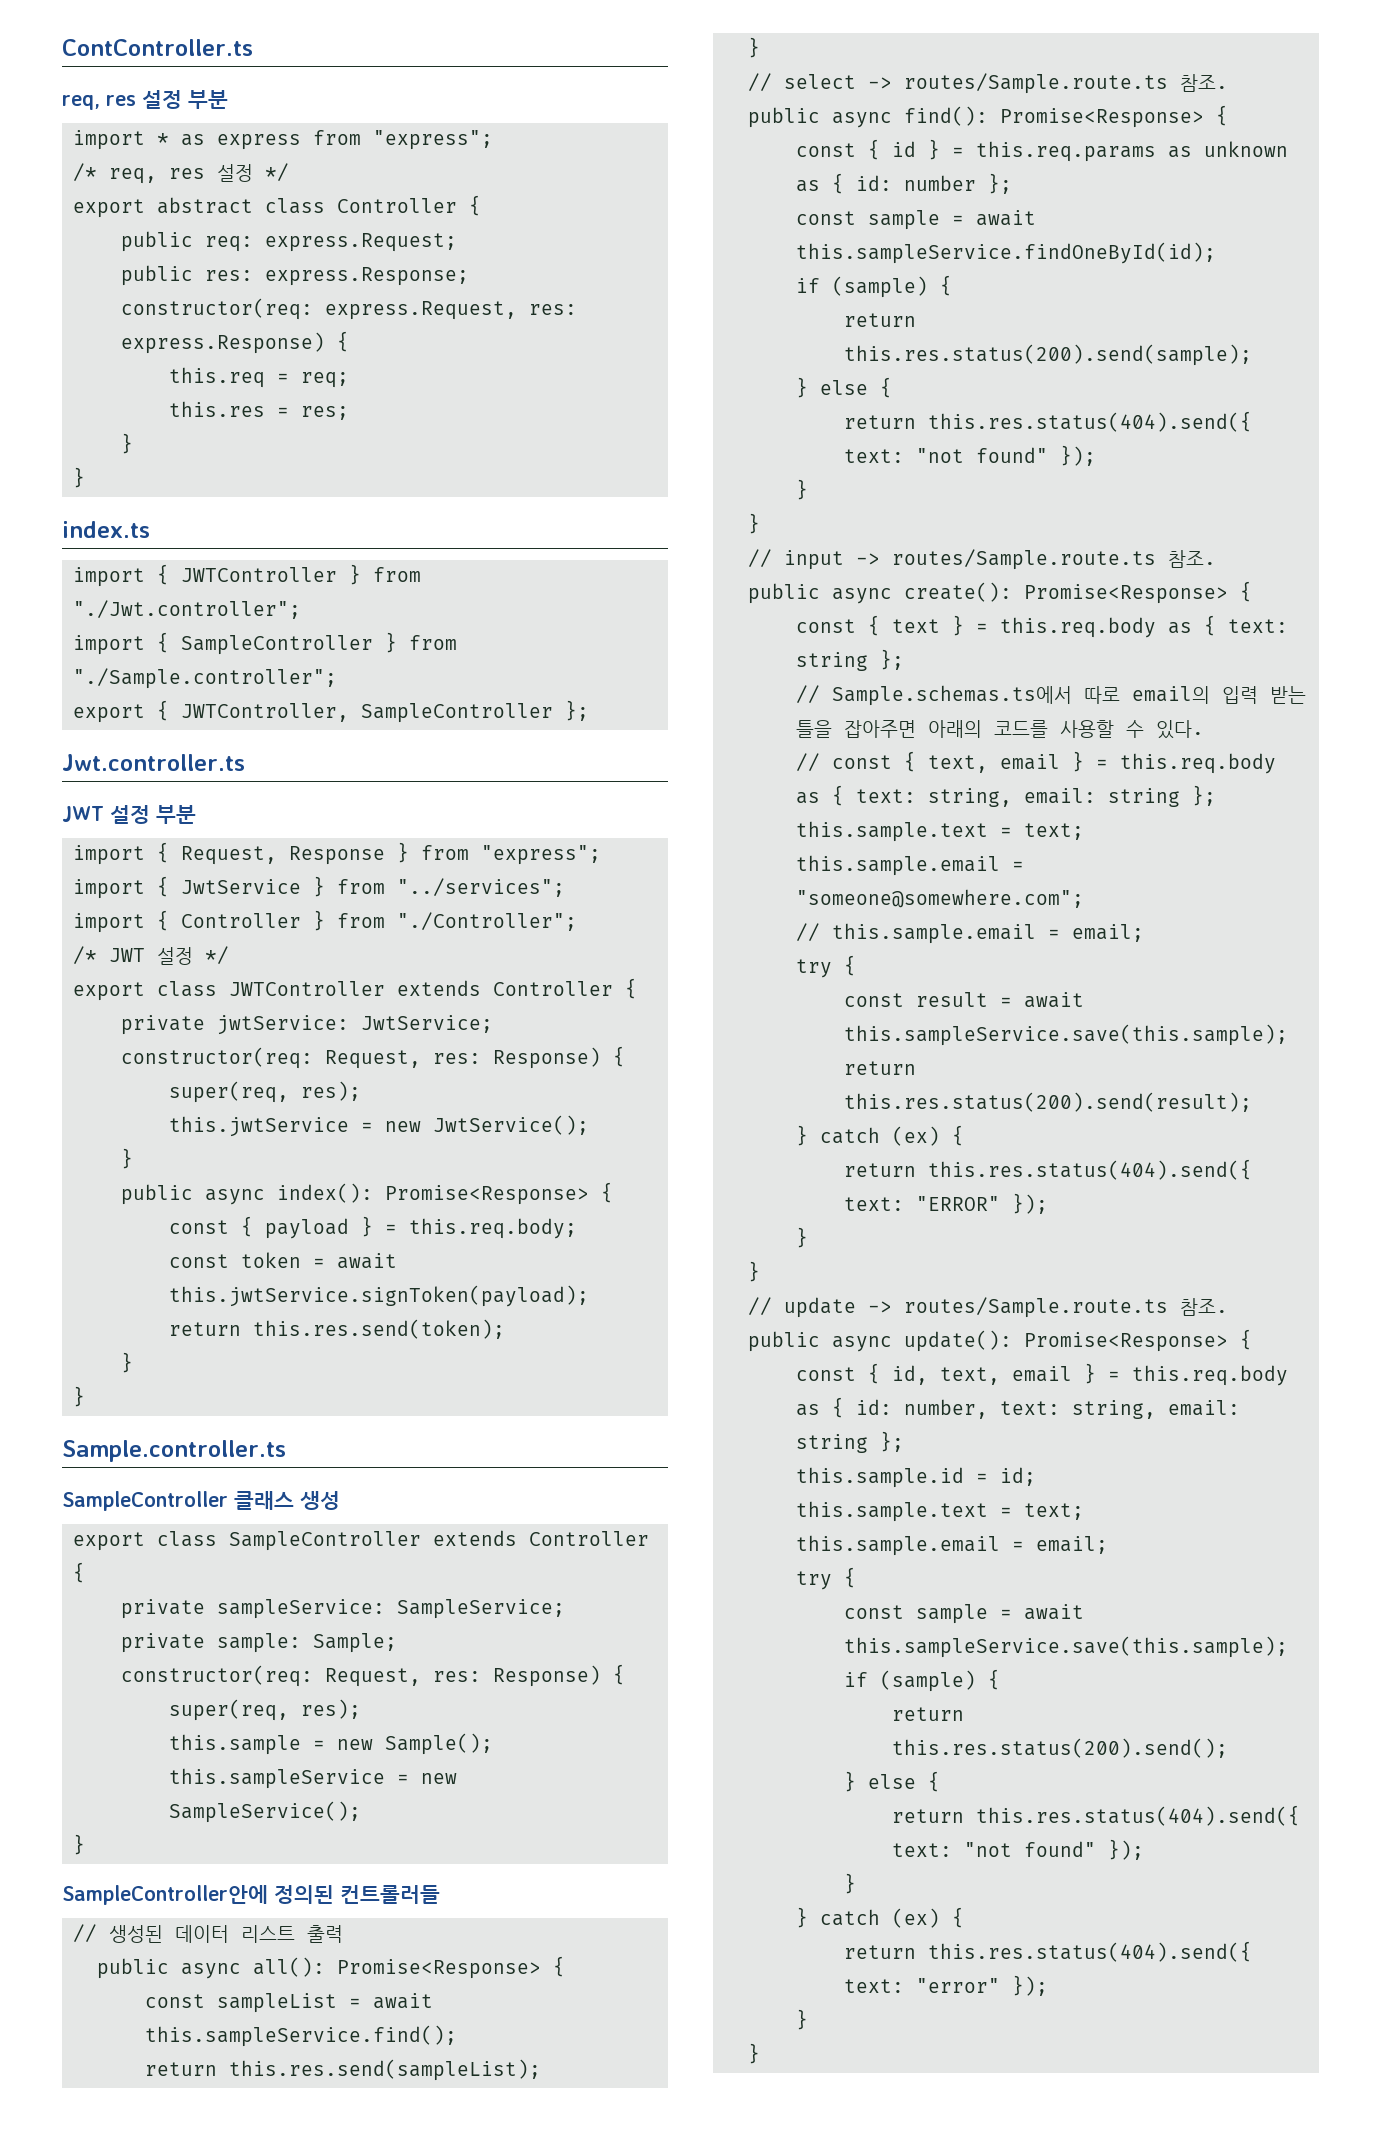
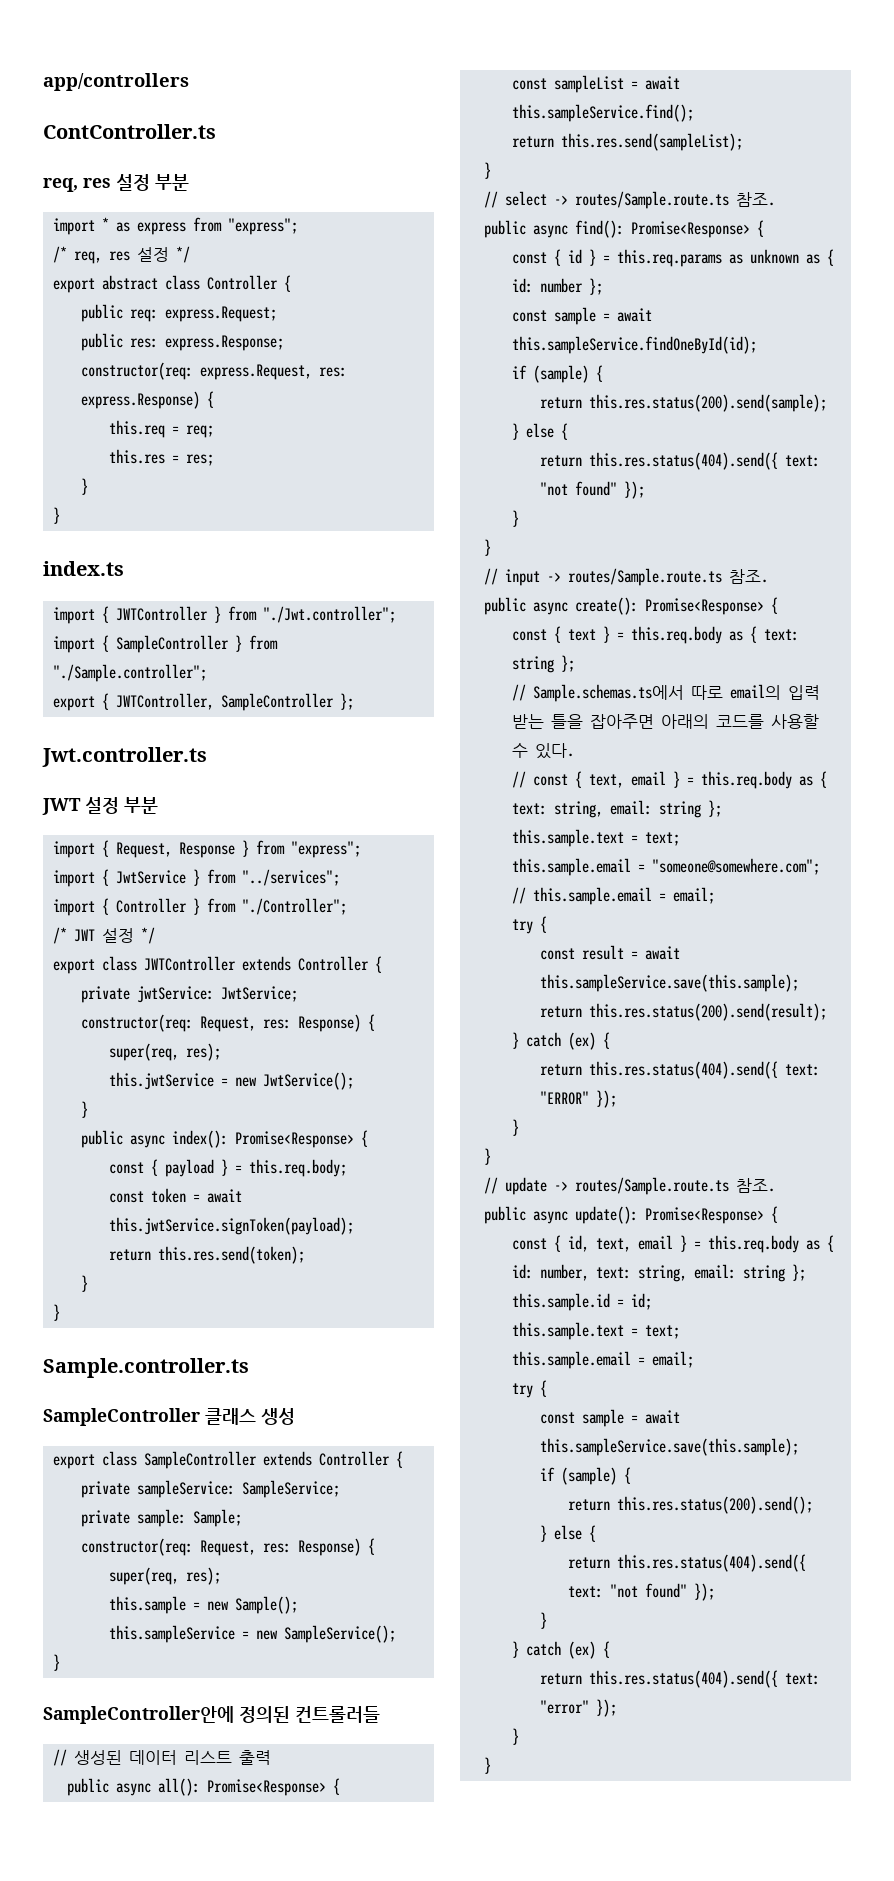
(62, 47) none -> [43,73,189,91] app/controllers //

